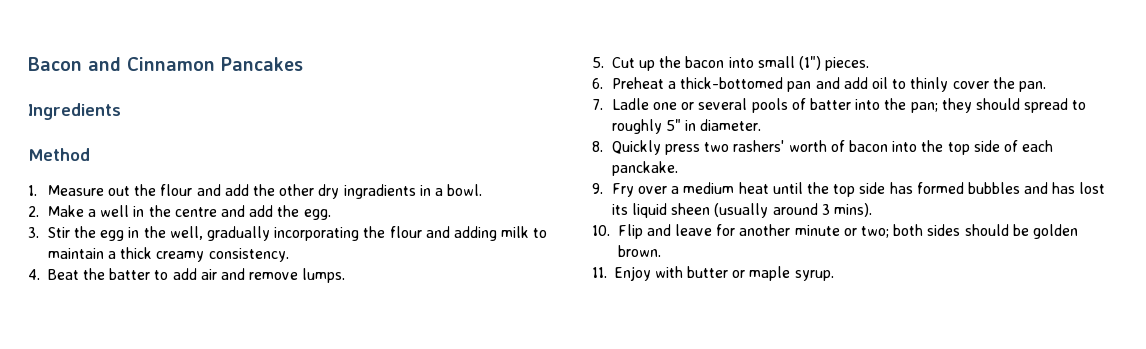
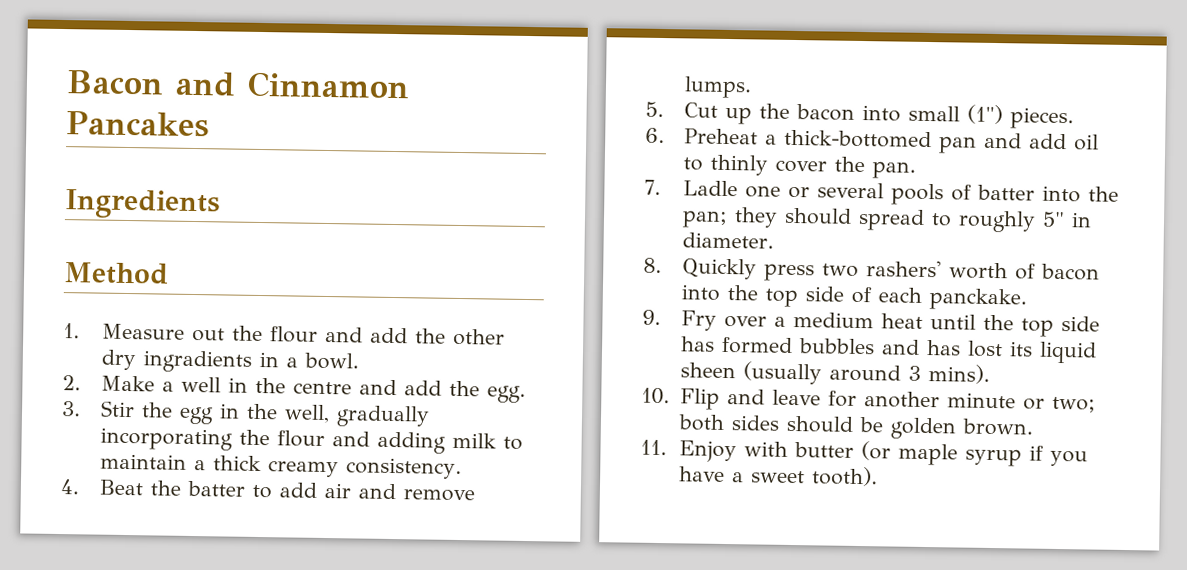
[732,266,834,281] or maple syrup. -> [861,441,1089,467] [679,466,879,487] (or maple syrup if you have a sweet tooth).

